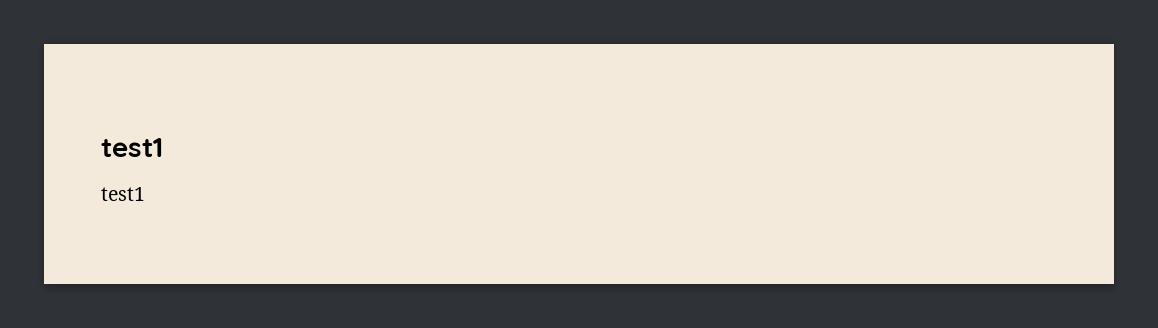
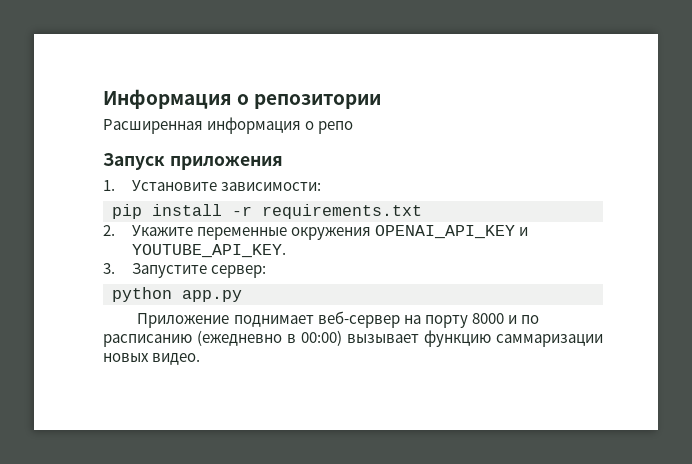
[101,138,163,157] [101,187,145,201] test1 // test1 -> [103,89,382,109] [103,117,354,134] [103,153,283,170] [103,180,322,191] [112,204,422,219] [103,225,529,240] [132,244,287,258] [103,263,267,278] [112,287,242,302] [137,311,539,328] [103,330,603,347] [103,353,201,365] Информация о репозитории // Расширенная информация о репо // Запуск приложения // 1. Установите зависимости: // pip install -r requirements.txt // 2. Укажите переменные окружения OPENAI_API_KEY и YOUTUBE_API_KEY. // 3. Запустите сервер: // python app.py // Приложение поднимает веб-сервер на порту 8000 и по расписанию (ежедневно в 00:00) вызывает функцию саммаризации новых видео.

